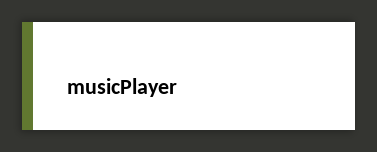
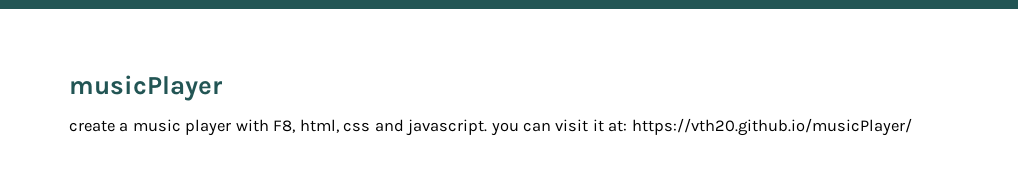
(177, 87) none -> [69,118,912,136] // create a music player with F8, html, css and javascript. you can visit it at: https://vth20.github.io/musicPlayer/

